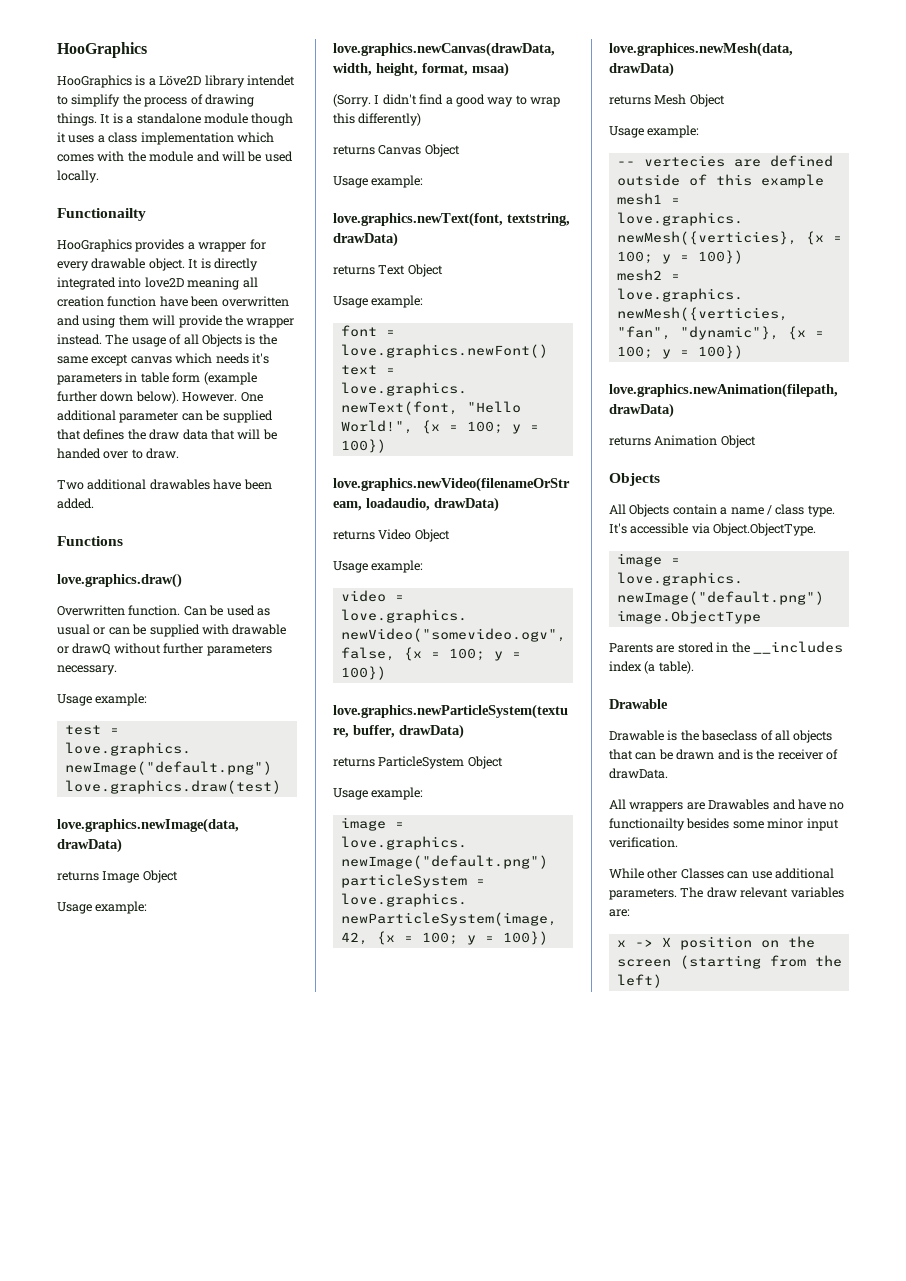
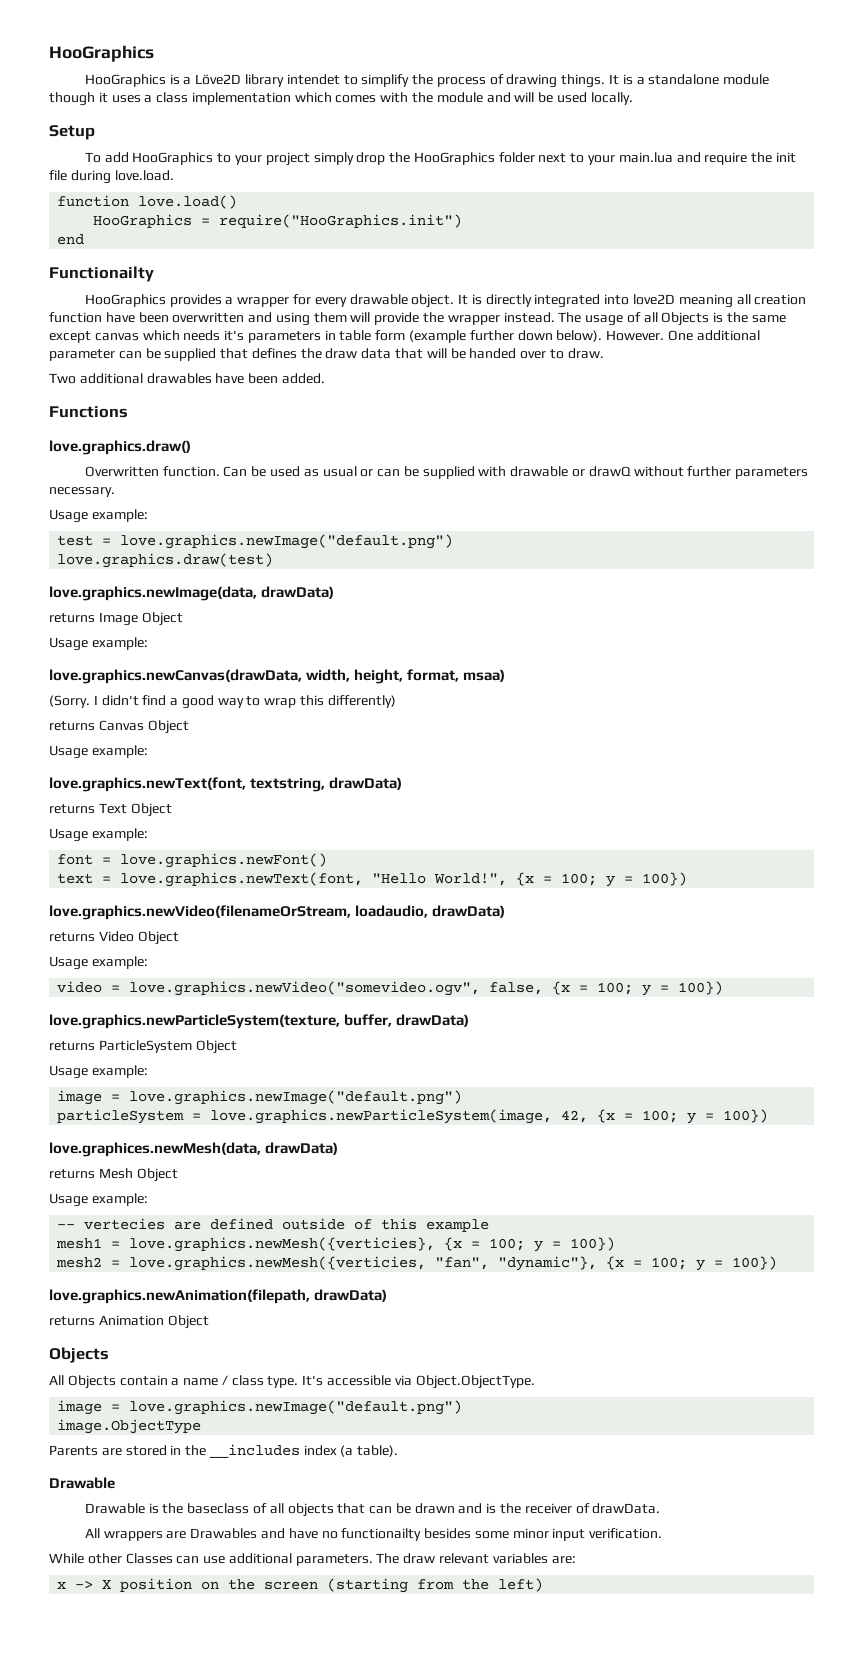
(99, 176) none -> [49,125,95,140] [84,152,796,166] [49,170,174,184] [57,195,238,209] [93,214,463,228] [57,234,85,245] // Setup // To add HooGraphics to your project simply drop the HooGraphics folder next to your main.lua and require the init file during love.load. // function love.load() // HooGraphics = require("HooGraphics.init") // end

